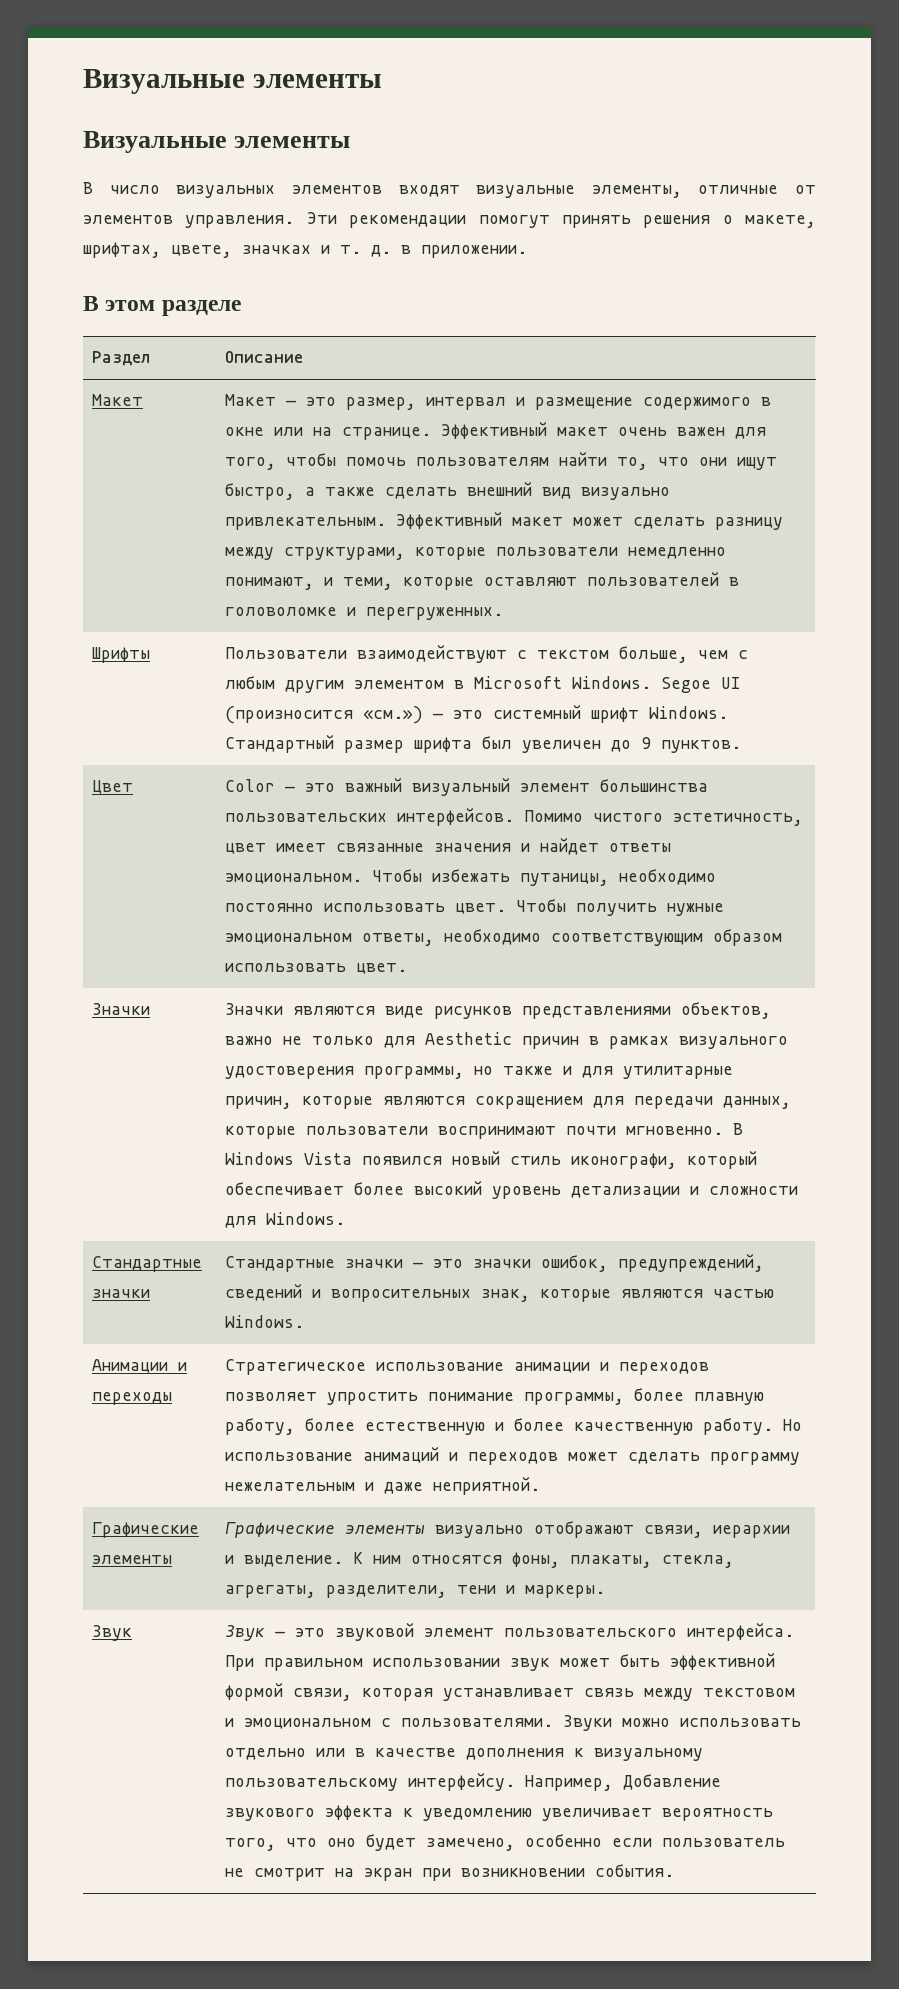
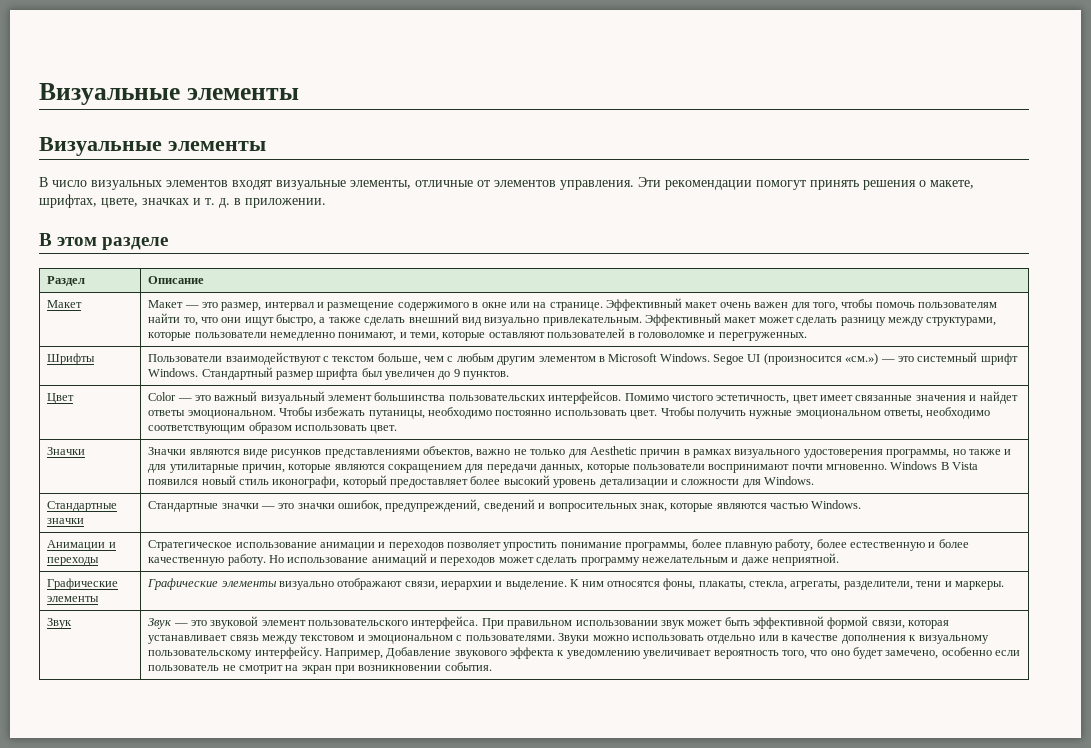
[733,1123,744,1135] [225,1152,295,1165] В Windows -> [890,461,949,470] Windows В
[225,1182,345,1195] обеспечивает -> [390,479,469,488] предоставляет

